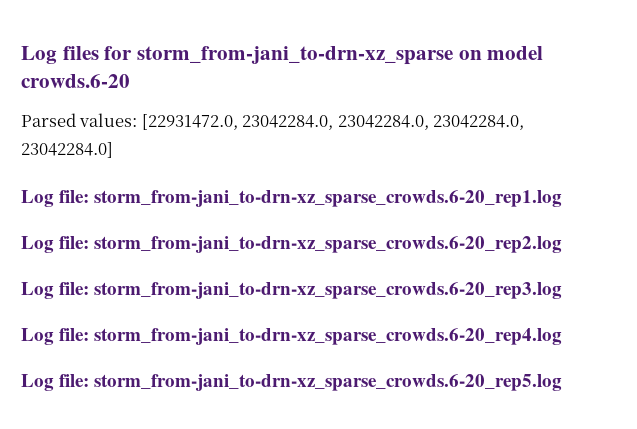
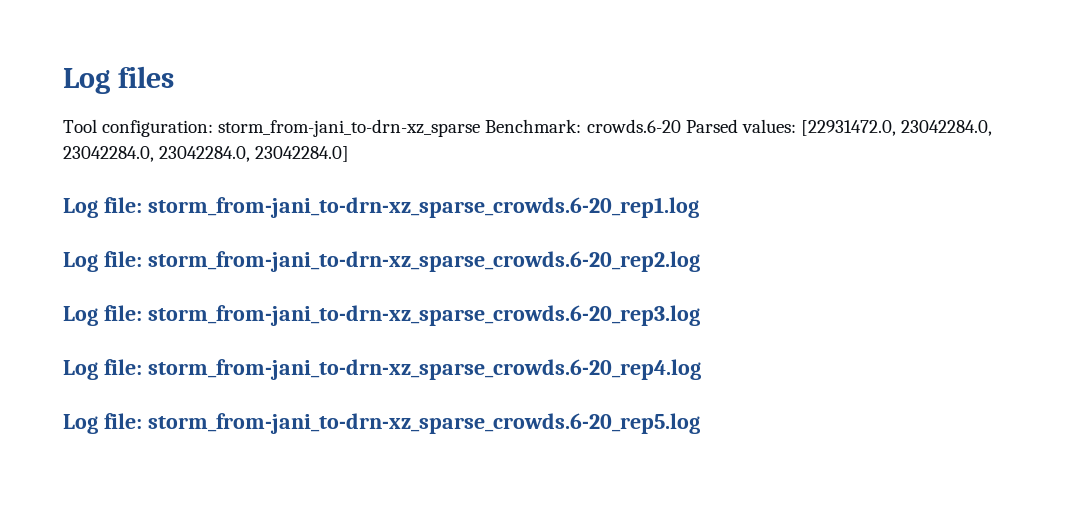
[104,46,544,65] for storm_from-jani_to-drn-xz_sparse on model -> [63,119,582,137] // Tool configuration: storm_from-jani_to-drn-xz_sparse Benchmark:
(130, 81) // -> (681, 126) none

